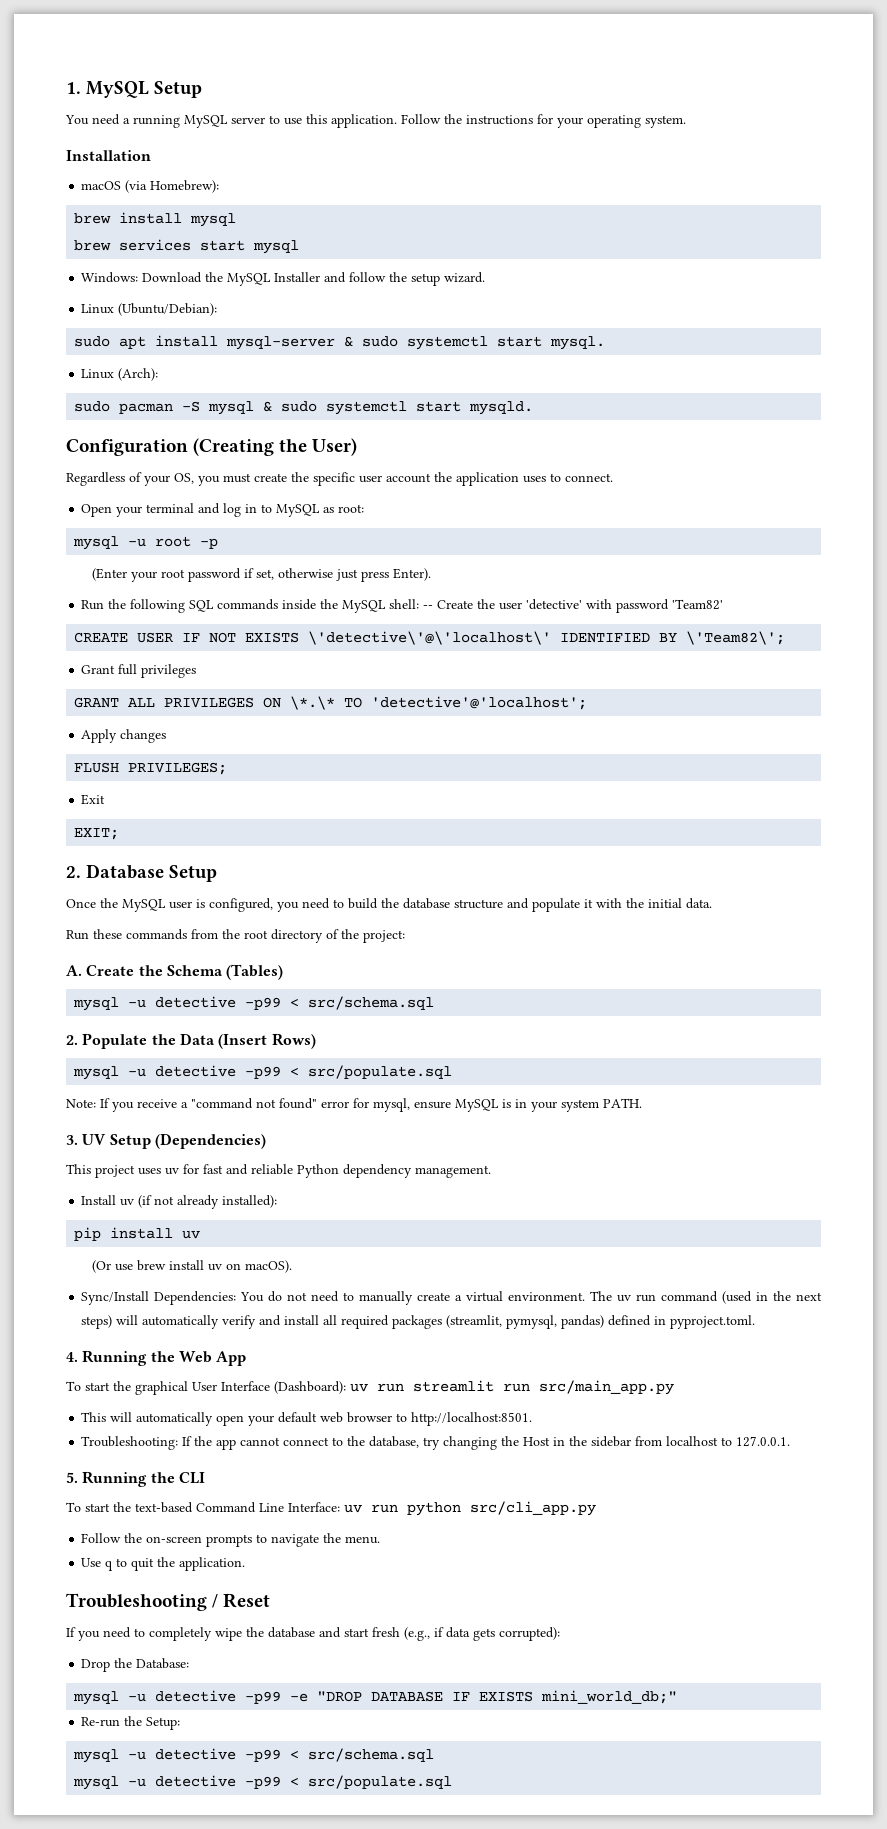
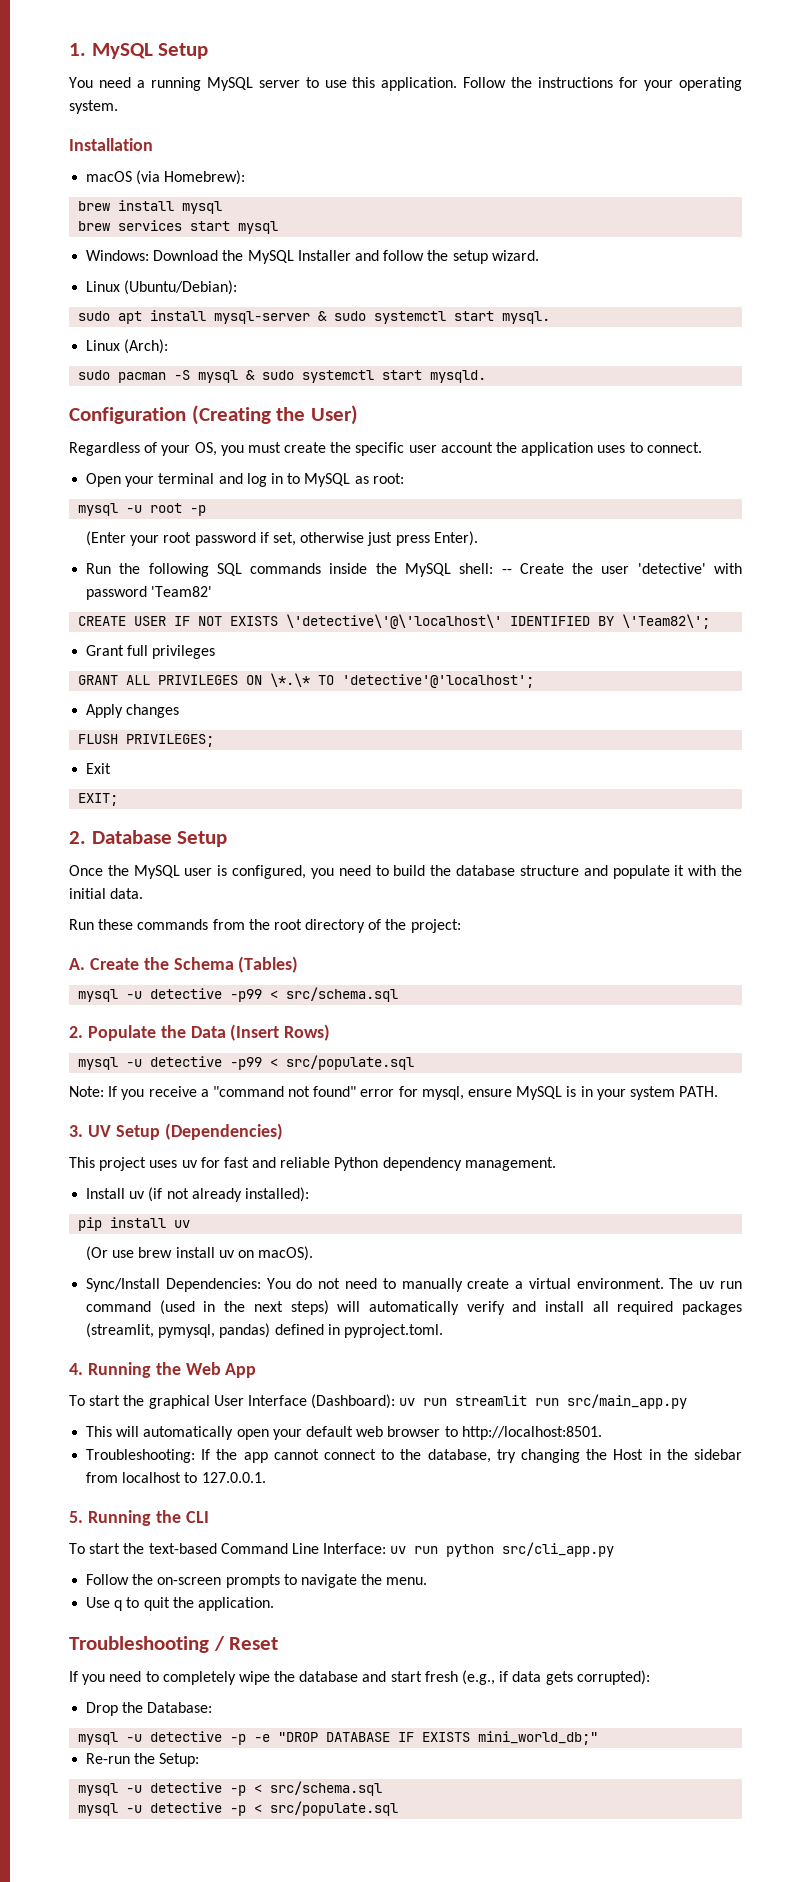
[245,1691,282,1704] -p99 -> [230,1734,247,1745] -p
[245,1749,282,1762] -p99 -> [230,1785,247,1796] -p
[245,1776,282,1789] -p99 -> [230,1805,247,1816] -p

